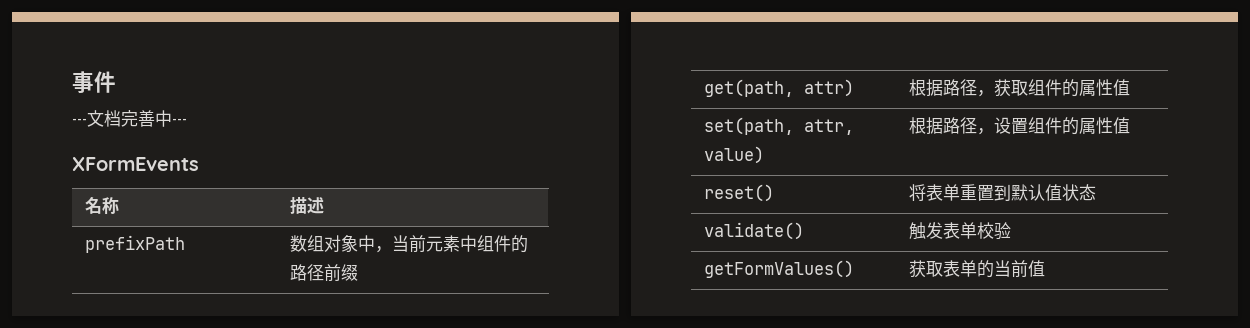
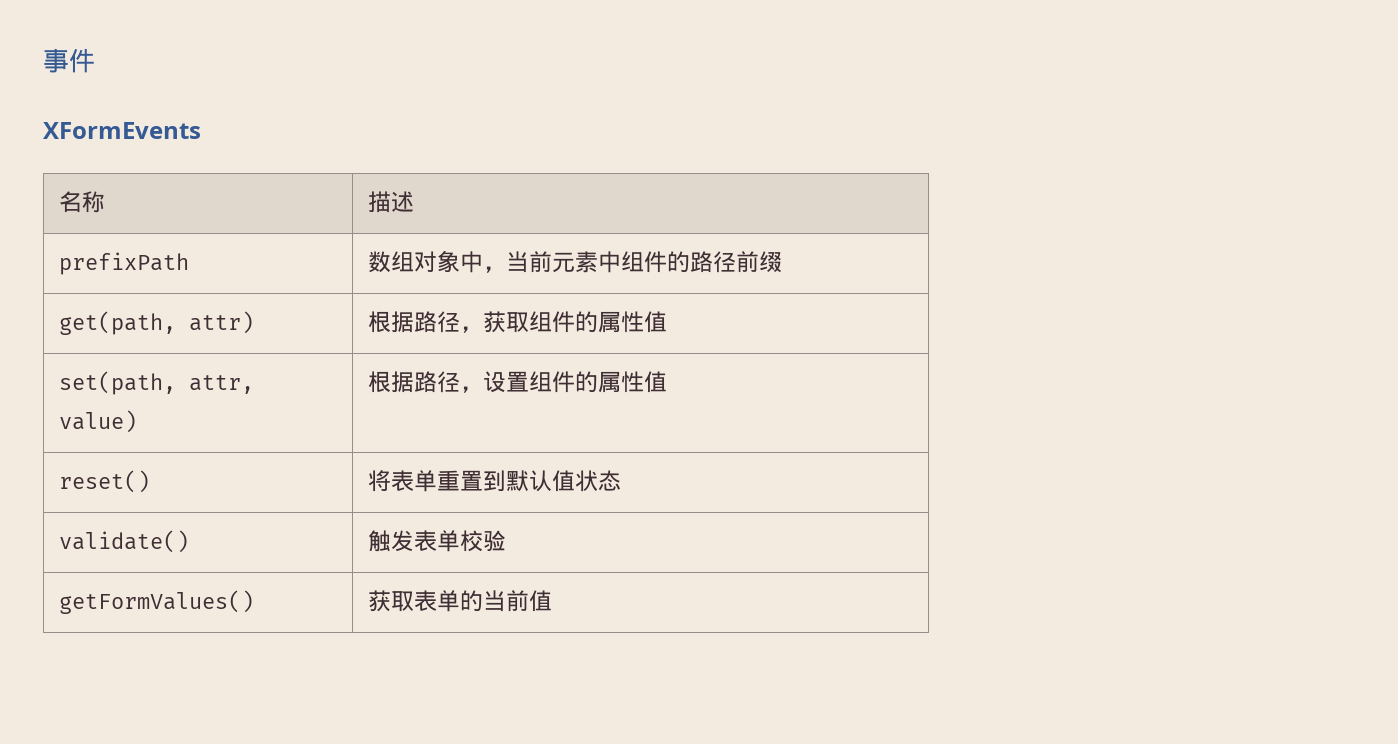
[72,110,187,127] // ---文档完善中--- -> (95, 60) none

